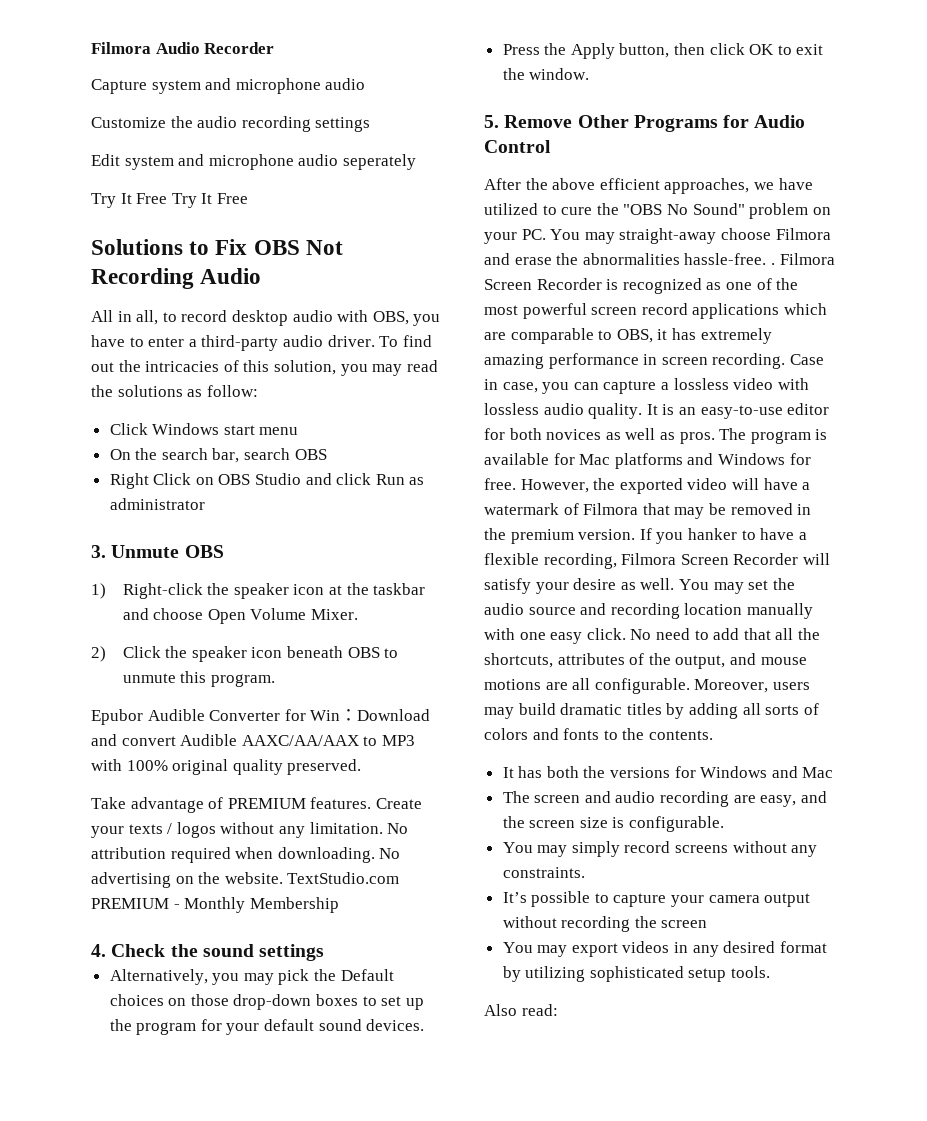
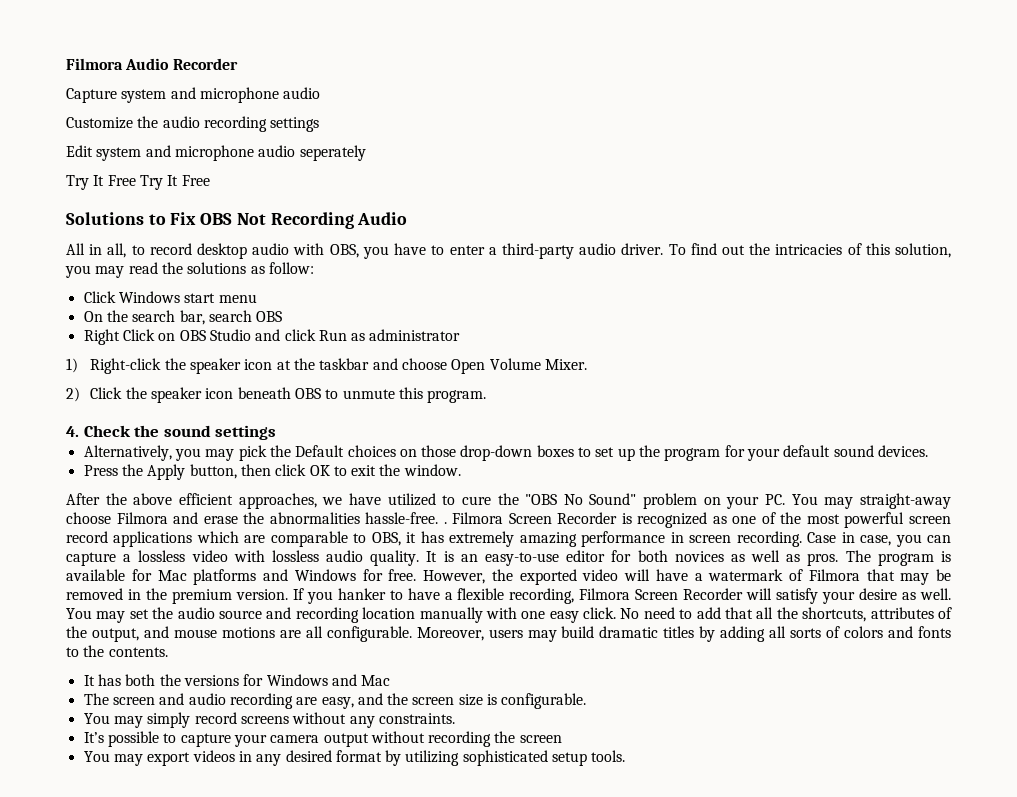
[91,545,224,558] // 3. Unmute OBS -> (461, 335) none
[91,709,431,725] [91,734,415,746] [91,759,362,775] [91,797,422,813] [91,822,409,838] [91,847,401,863] [91,872,400,888] [91,897,339,913] // Epubor Audible Converter for Win：Download and convert Audible AAXC/AA/AAX to MP3 with 100% original quality preserved. // Take advantage of PREMIUM features. Create your texts / logos without any limitation. No attribution required when downloading. No advertising on the website. TextStudio.com PREMIUM - Monthly Membership -> (487, 396) none
[484,115,806,132] [484,140,551,153] // 5. Remove Other Programs for Audio Control -> (461, 470) none
[484,1004,558,1016] // Also read: -> (626, 756) none

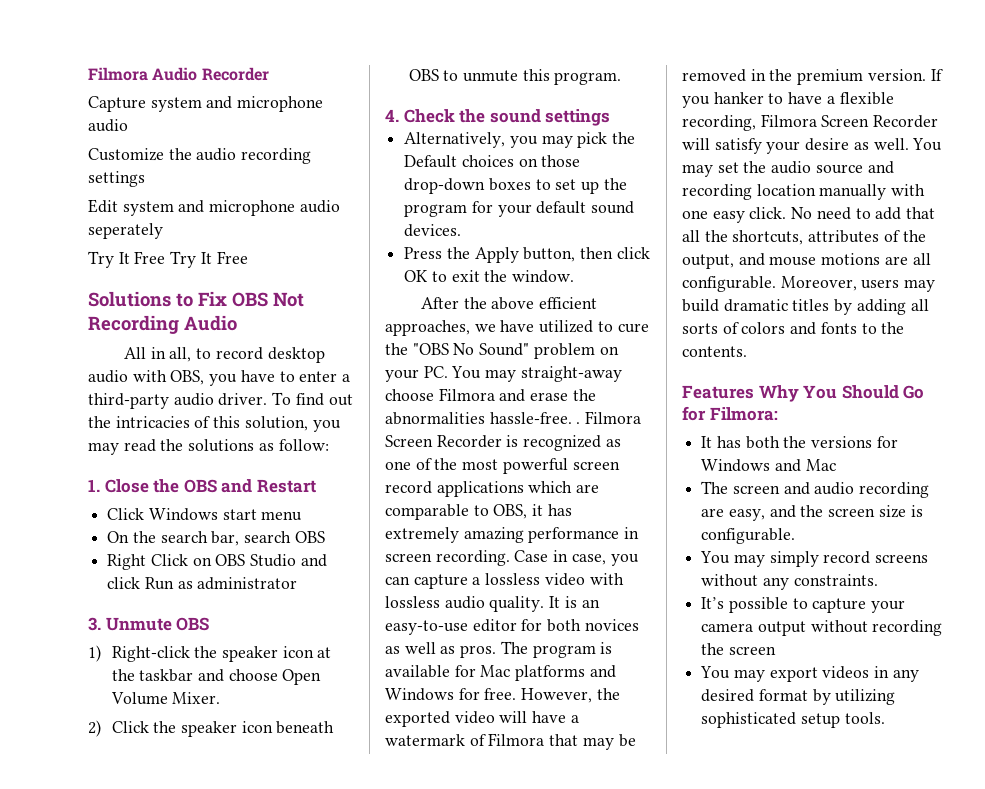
(314, 268) none -> [88,479,316,493] // 1. Close the OBS and Restart
(461, 335) none -> [88,617,210,631] // 3. Unmute OBS
(168, 652) none -> [682,385,925,402] [682,406,778,421] // Features Why You Should Go for Filmora:

